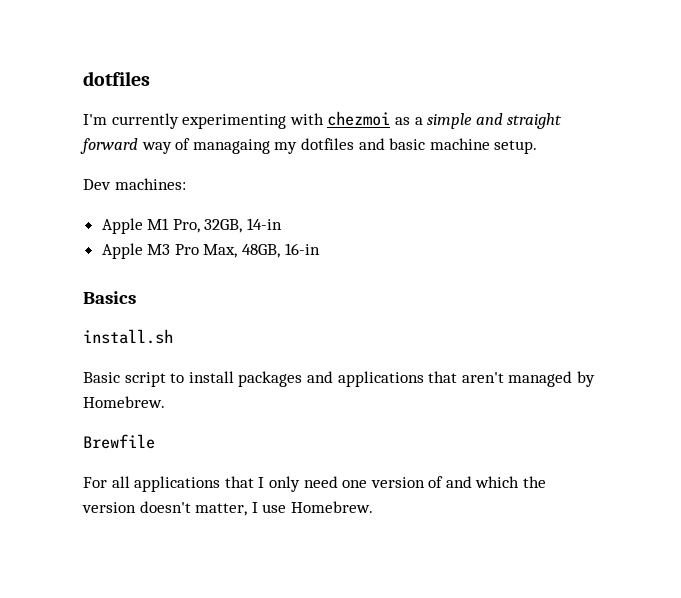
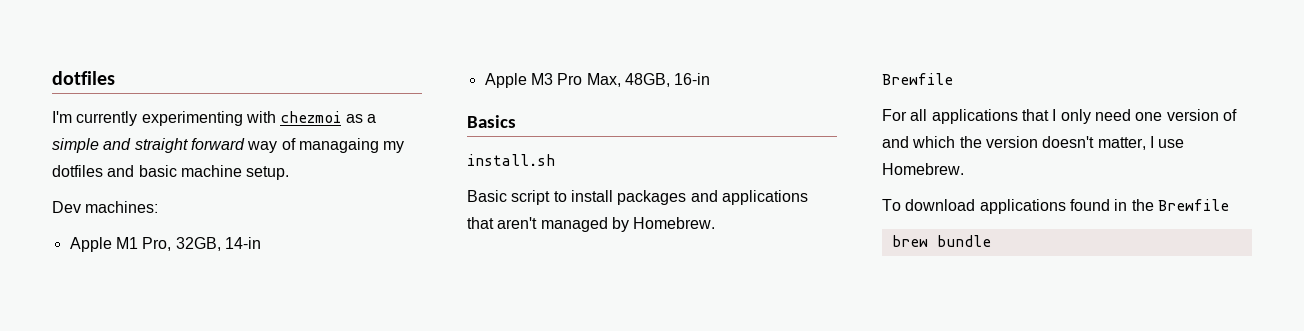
(373, 507) none -> [882,199,1229,214] [891,235,991,247] // To download applications found in the Brewfile // brew bundle

